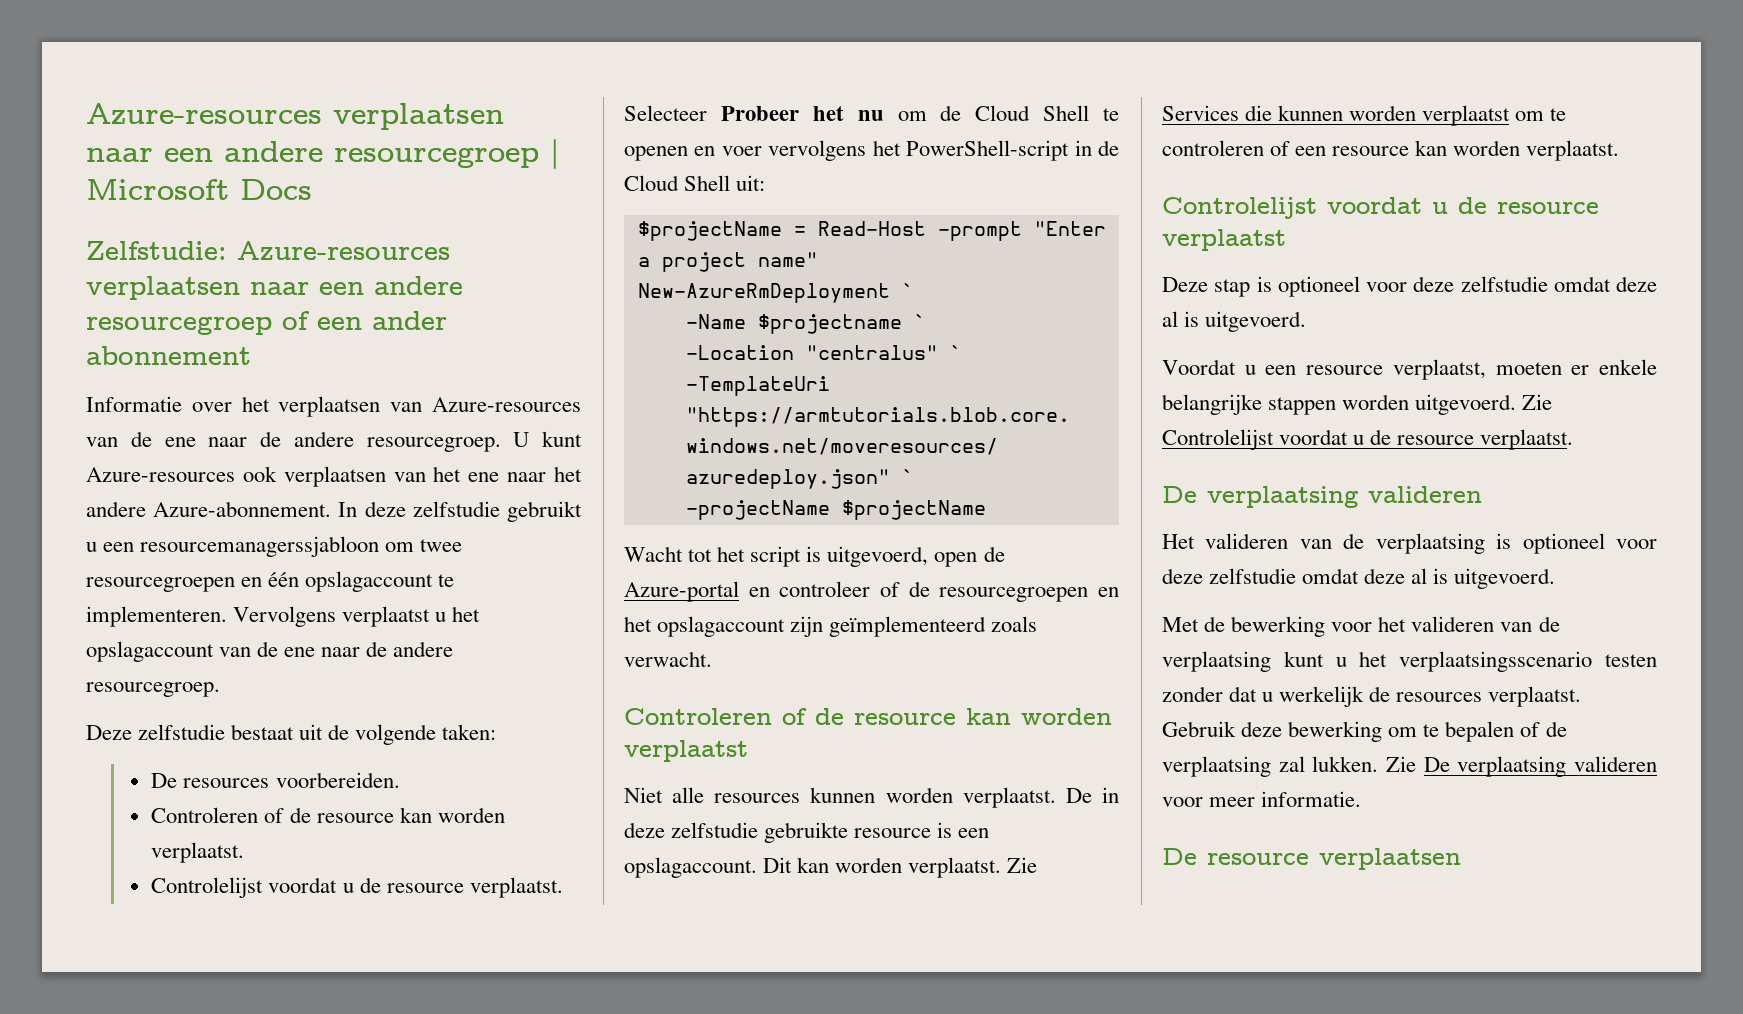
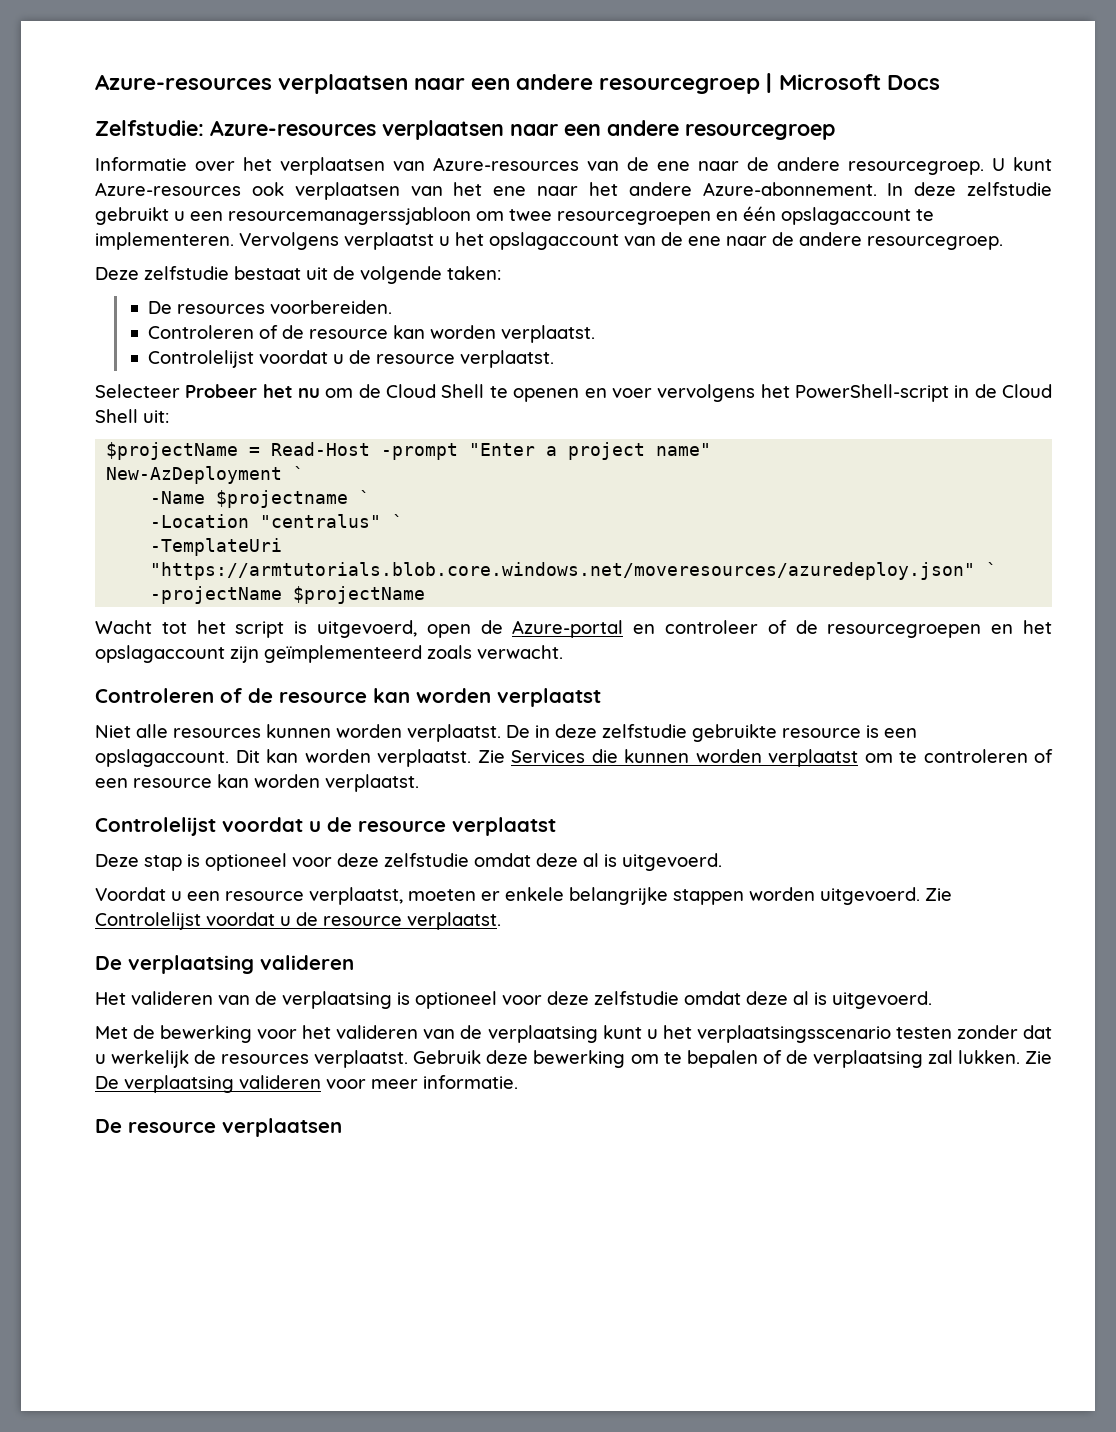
[282,311,447,330] [86,346,251,365] of een ander abonnement -> (835, 132) none
[637,283,890,303] New-AzureRmDeployment -> [106,466,283,484] New-AzDeployment

